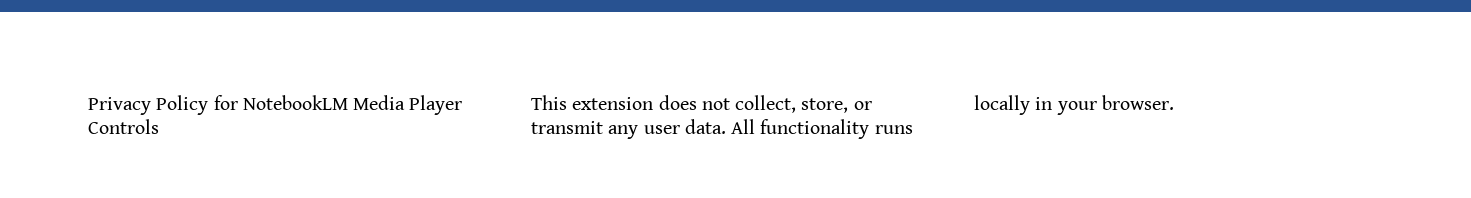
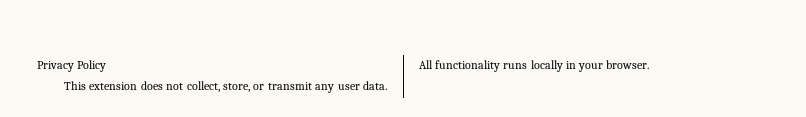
[213,95,463,115] [88,119,159,134] for NotebookLM Media Player Controls -> (107, 66) none

